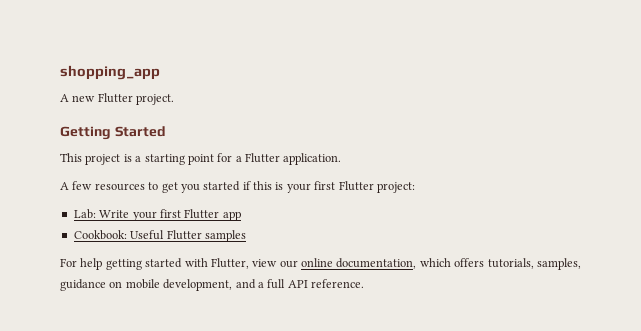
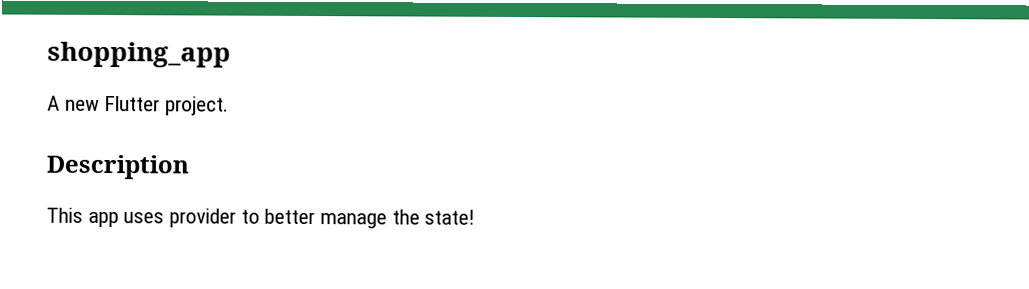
[60,126,166,140] Getting Started -> [46,154,189,180] Description
[85,153,342,165] [60,181,415,193] [73,209,241,221] [73,230,246,242] [60,258,581,270] [60,279,364,291] project is a starting point for a Flutter application. // A few resources to get you started if this is your first Flutter project: // Lab: Write your first Flutter app // Cookbook: Useful Flutter samples // For help getting started with Flutter, view our online documentation, which offers tutorials, samples, guidance on mobile development, and a full API reference. -> [87,208,476,229] app uses provider to better manage the state!

